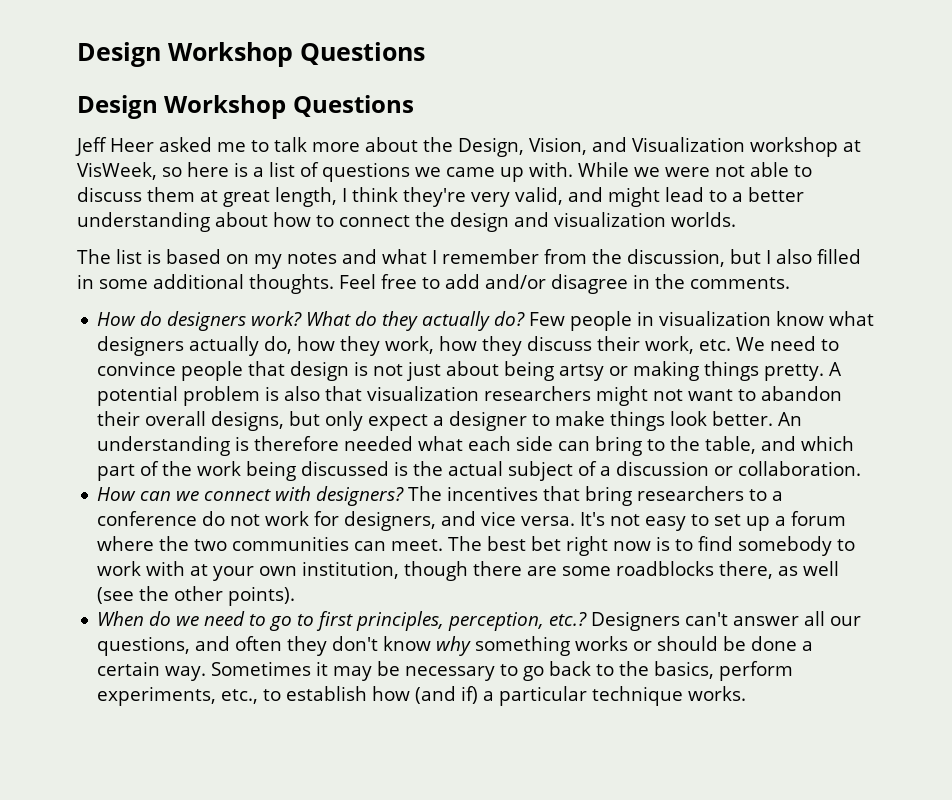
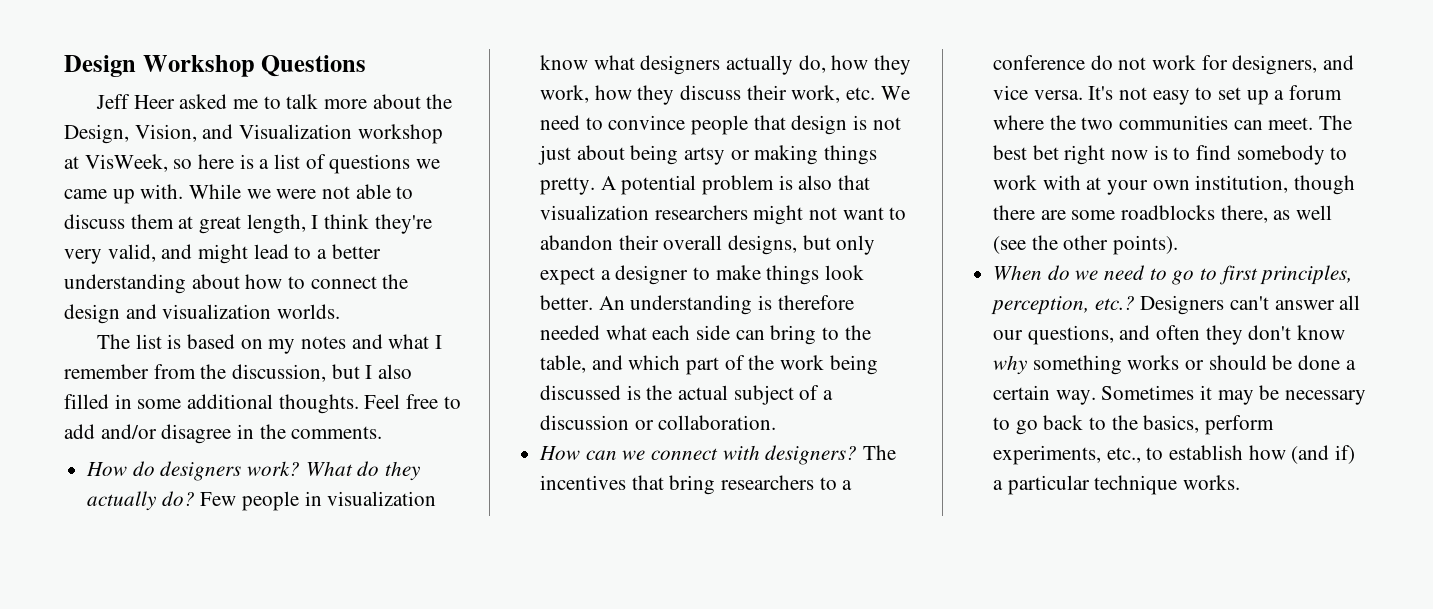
[77,42,425,67] [77,95,414,119] Design Workshop Questions // Design Workshop Questions -> [64,55,367,77] Design Workshop Questions

